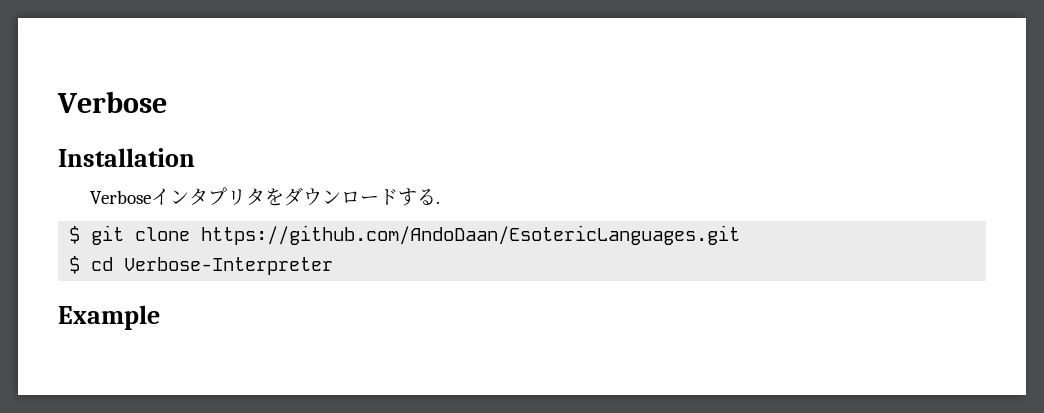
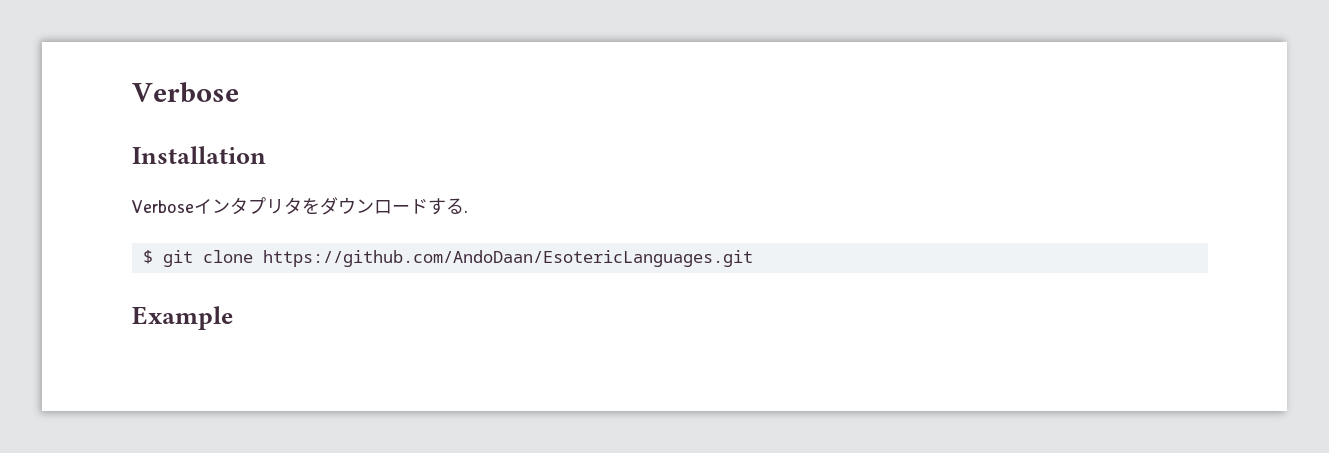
[69,256,334,275] // $ cd Verbose-Interpreter -> (753, 258) none

